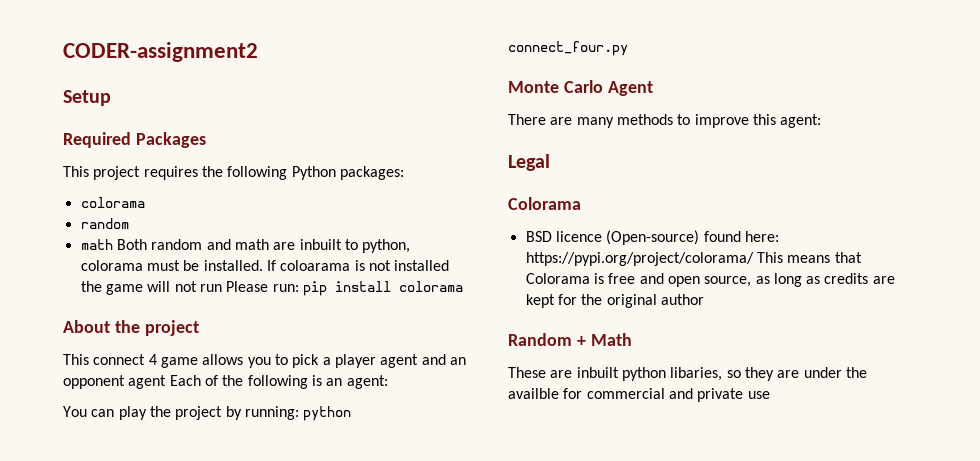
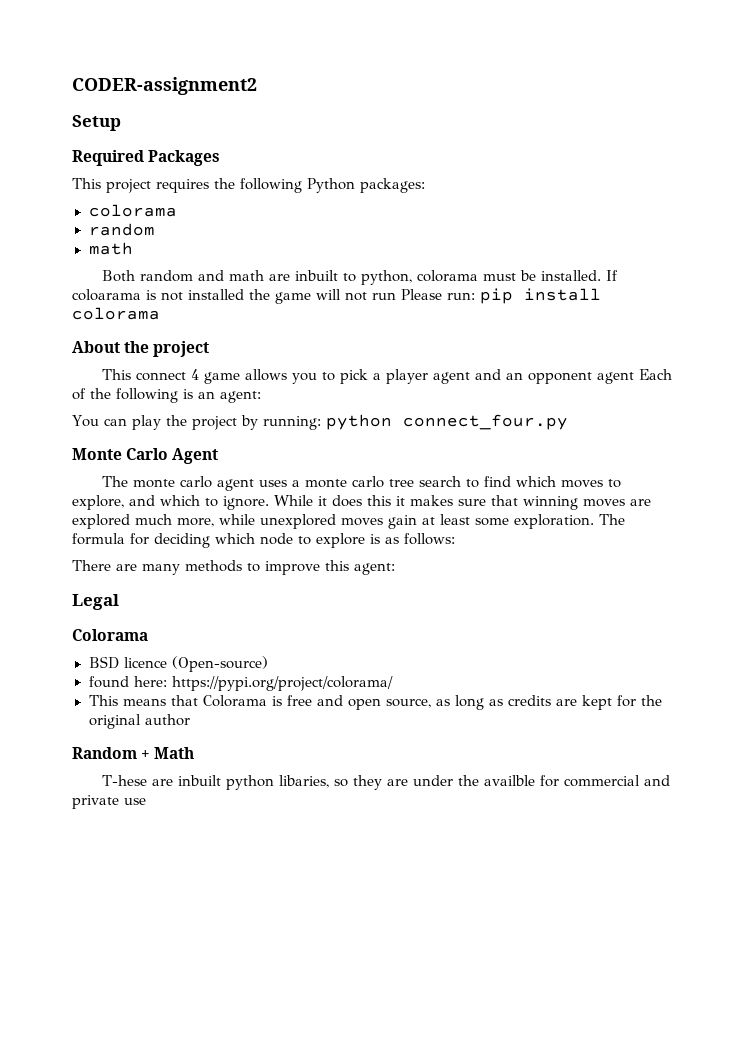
(113, 244) none -> (133, 248) //
(653, 88) none -> [102,476,622,491] [72,495,651,510] [72,514,625,529] [72,533,455,548] // The monte carlo agent uses a monte carlo tree search to find which moves to explore, and which to ignore. While it does this it makes sure that winning moves are explored much more, while unexplored moves gain at least some exploration. The formula for deciding which node to explore is as follows:
(700, 237) none -> (268, 664) //
(754, 259) none -> (393, 683) //
[508,367,546,378] These -> [102,775,148,786] T-hese

